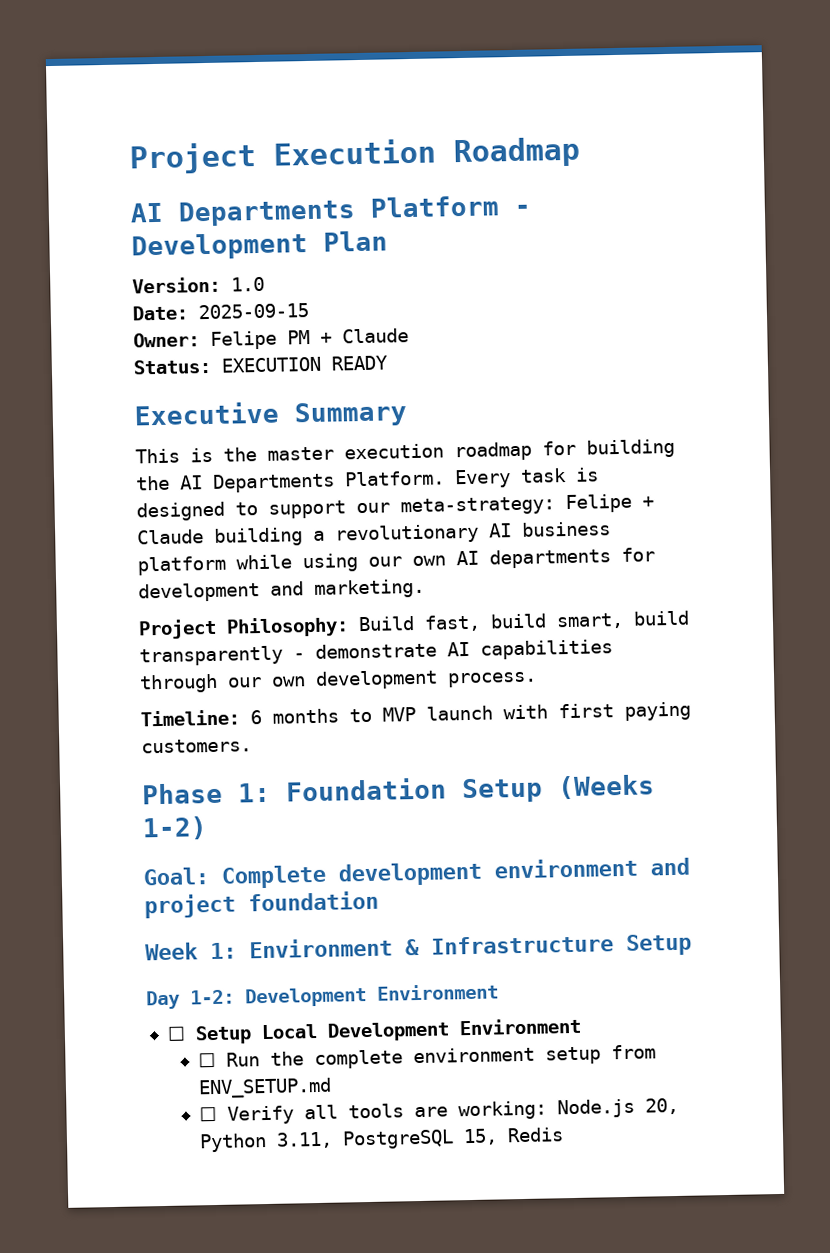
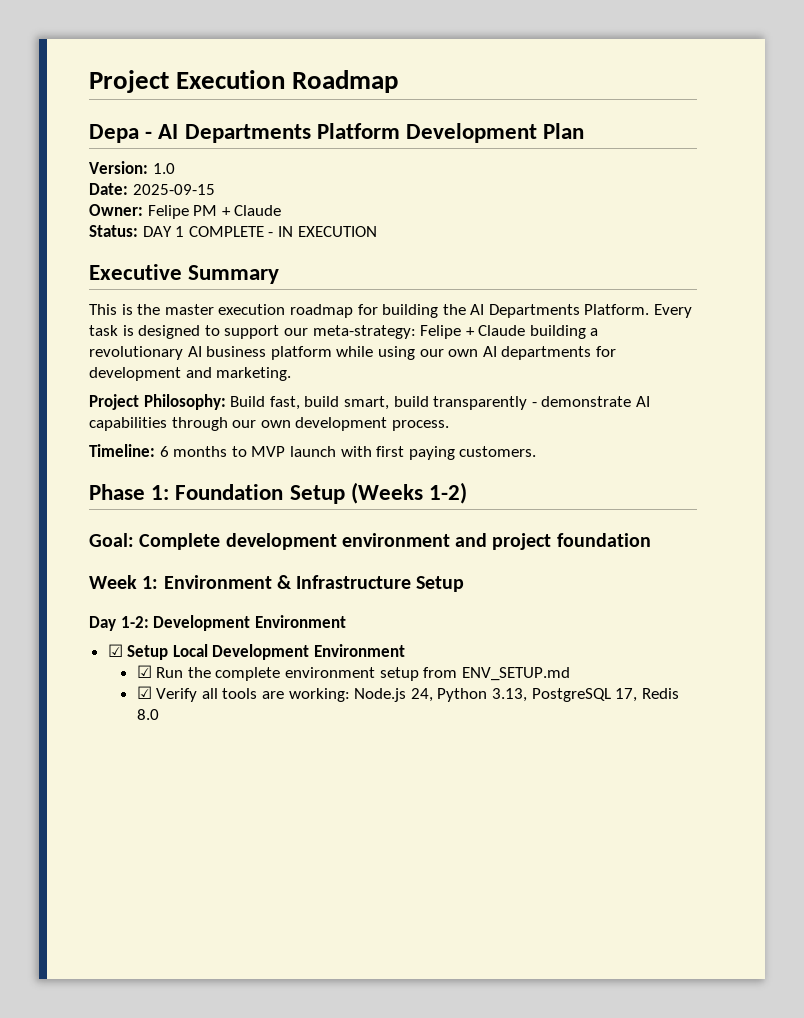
(581, 152) none -> [89,124,153,143] Depa -
[514,204,531,215] - -> (400, 131) none
(212, 366) none -> [142,226,293,237] DAY 1 COMPLETE - IN
[331,355,388,371] READY -> (377, 231) none
[166,1026,186,1041] ☐ -> [107,644,123,657] ☑
[197,1052,216,1068] ☐ -> [136,665,152,678] ☑
[198,1106,217,1122] ☐ -> [136,686,152,699] ☑
[644,1097,679,1115] [198,1127,564,1153] 20, Python 3.11, PostgreSQL 15, Redis -> [410,688,679,702] [136,709,159,720] 24, Python 3.13, PostgreSQL 17, Redis 8.0

